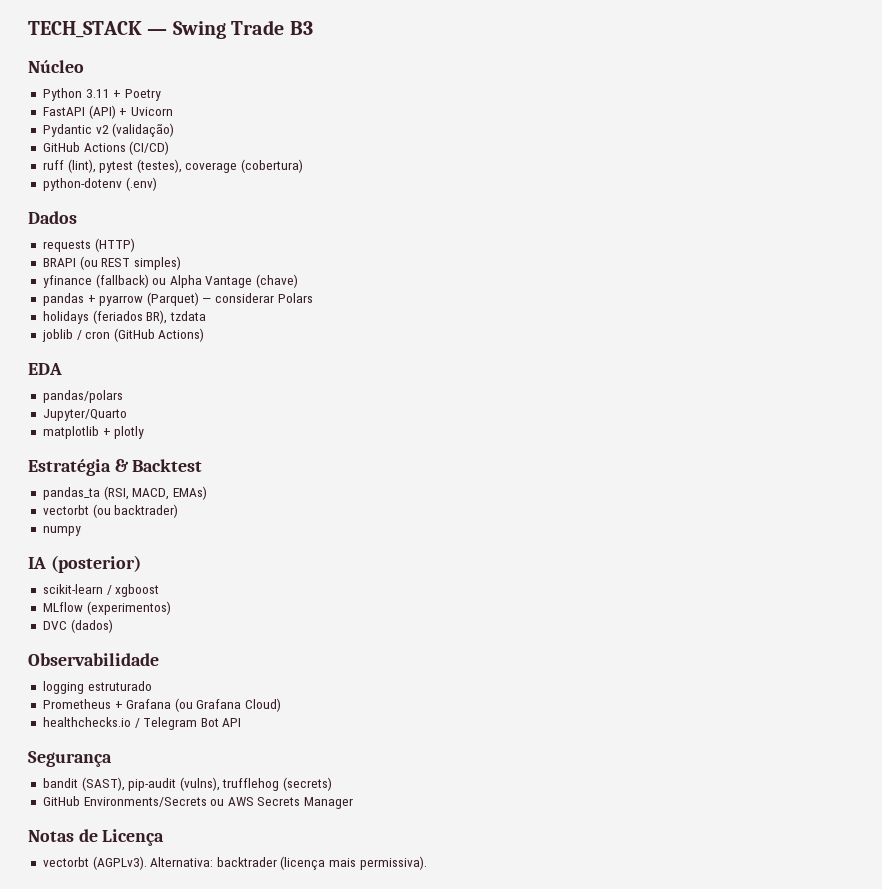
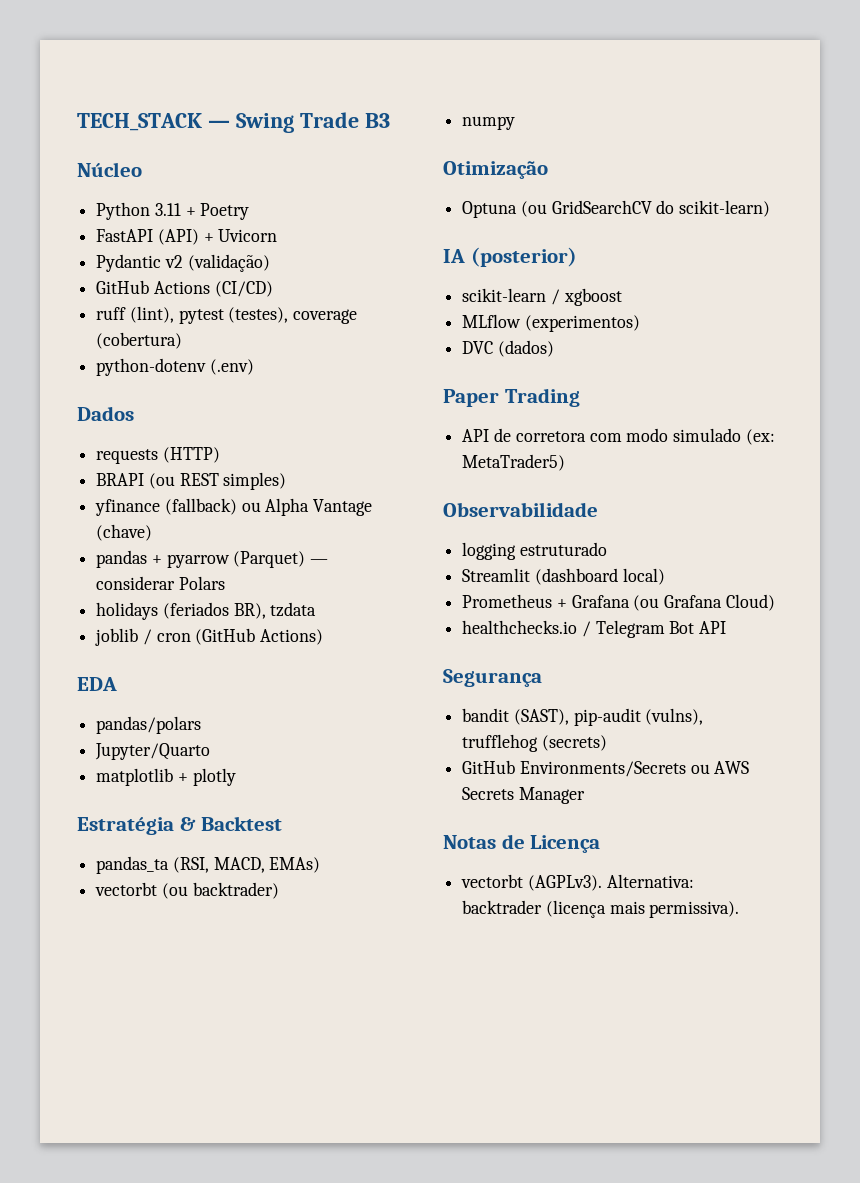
(81, 531) none -> [443,161,548,179] [462,200,771,218] // Otimização // Optuna (ou GridSearchCV do scikit-learn)
(113, 626) none -> [443,388,580,407] [462,428,775,445] [462,454,566,471] // Paper Trading // API de corretora com modo simulado (ex: MetaTrader5)
(152, 686) none -> [462,568,665,585] // Streamlit (dashboard local)

